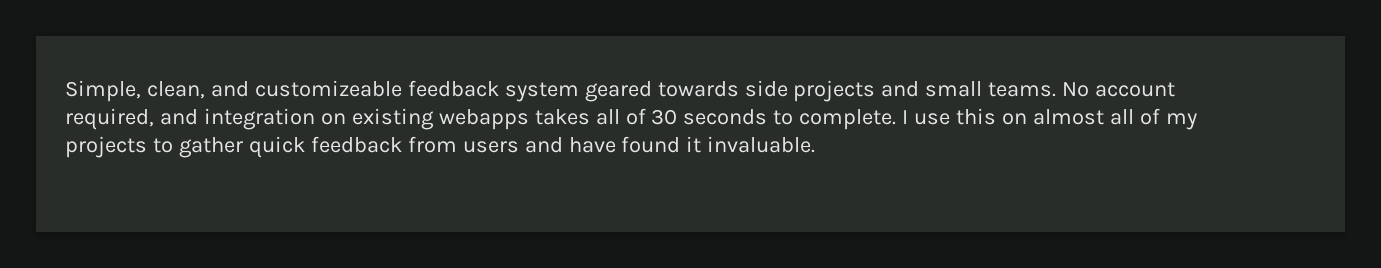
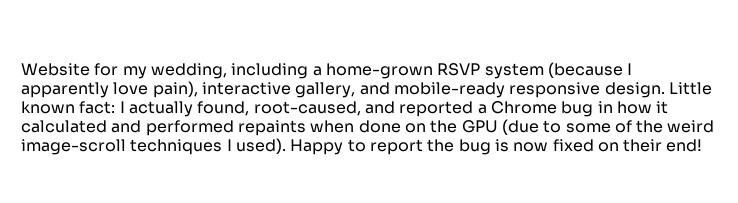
[65,80,1176,102] [65,108,1197,130] [65,136,816,158] Simple, clean, and customizeable feedback system geared towards side projects and small teams. No account required, and integration on existing webapps takes all of 30 seconds to complete. I use this on almost all of my projects to gather quick feedback from users and have found it invaluable. -> [21,62,633,79] [21,81,712,98] [21,101,669,117] [21,119,715,136] [21,138,703,155] Website for my wedding, including a home-grown RSVP system (because I apparently love pain), interactive gallery, and mobile-ready responsive design. Little known fact: I actually found, root-caused, and reported a Chrome bug in how it calculated and performed repaints when done on the GPU (due to some of the weird image-scroll techniques I used). Happy to report the bug is now fixed on their end!

